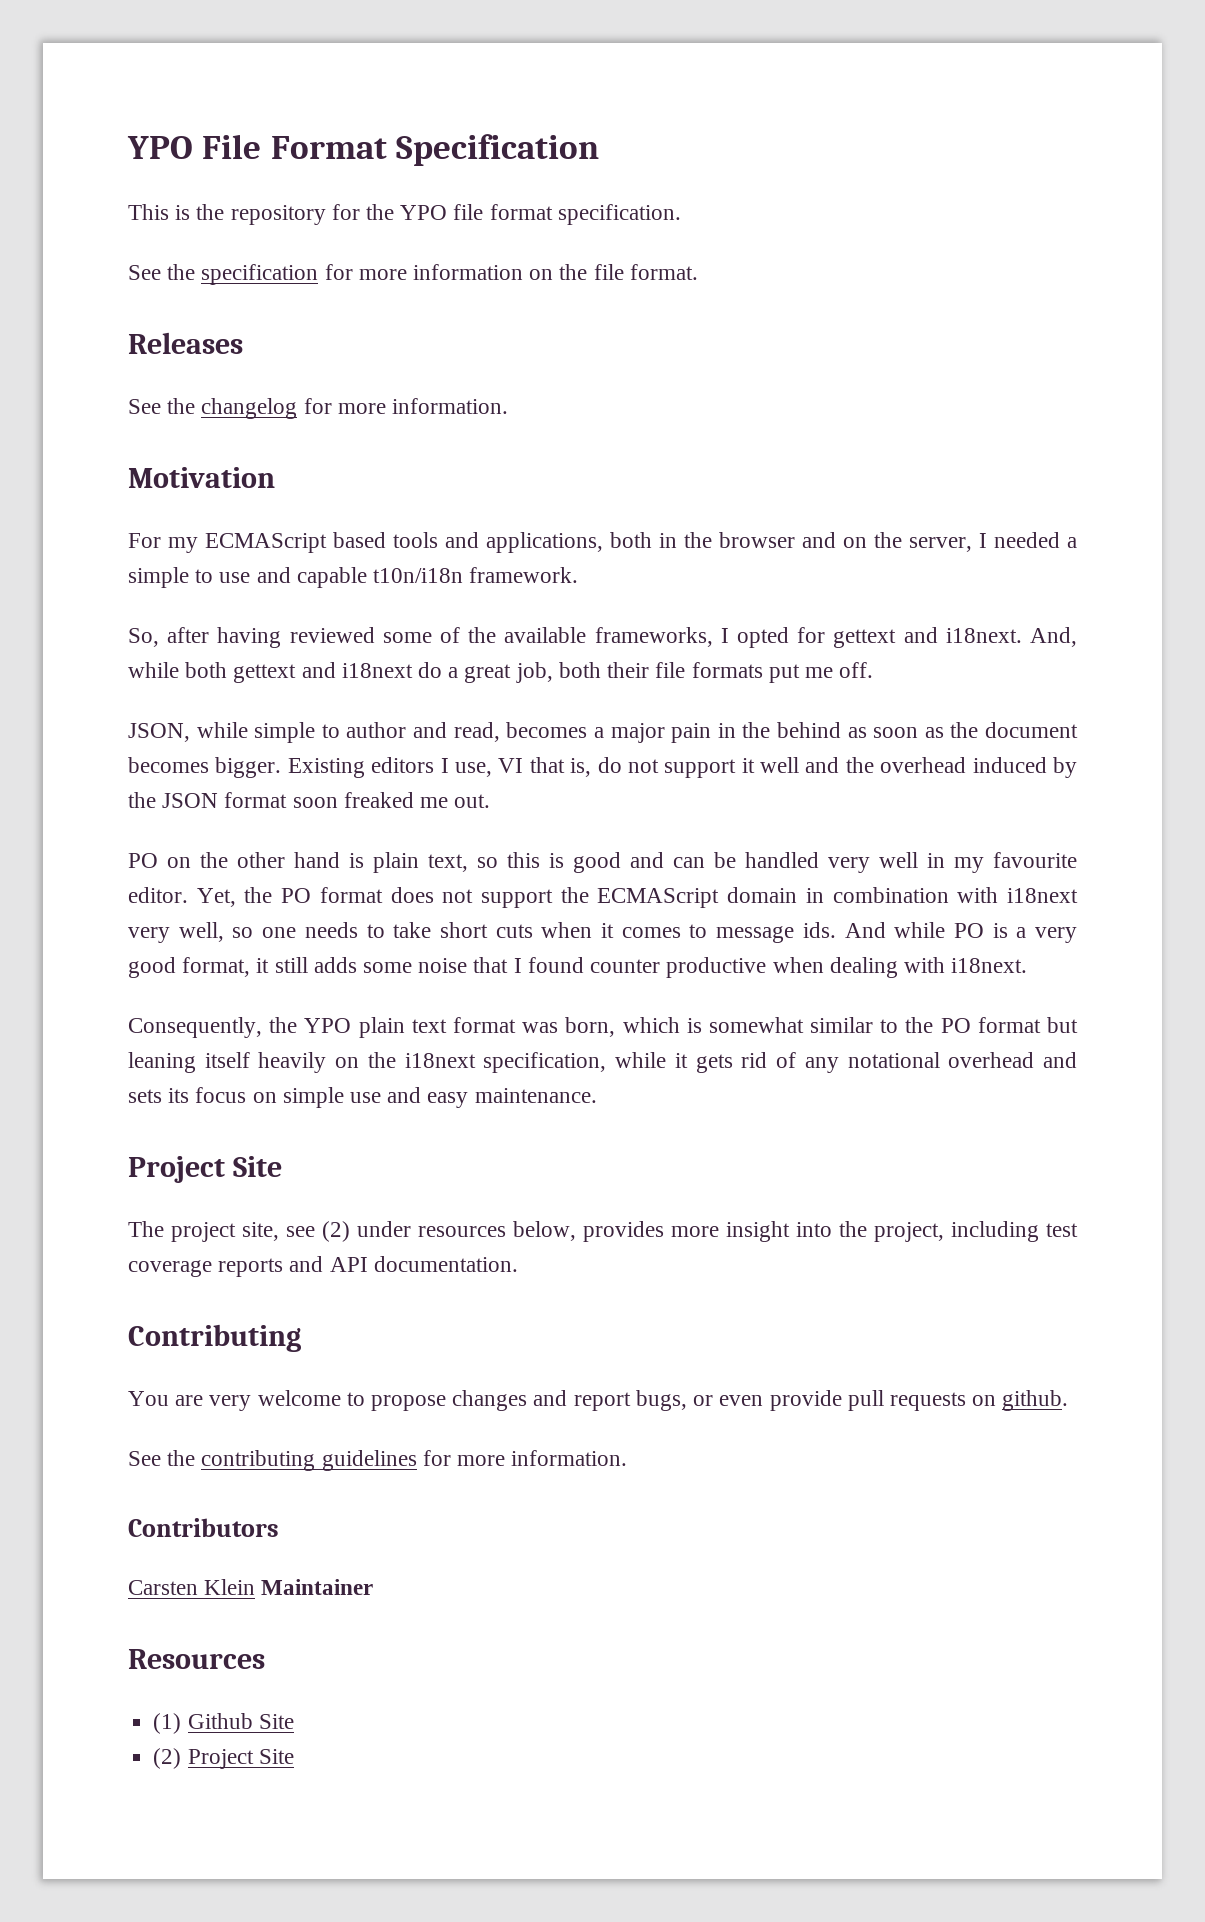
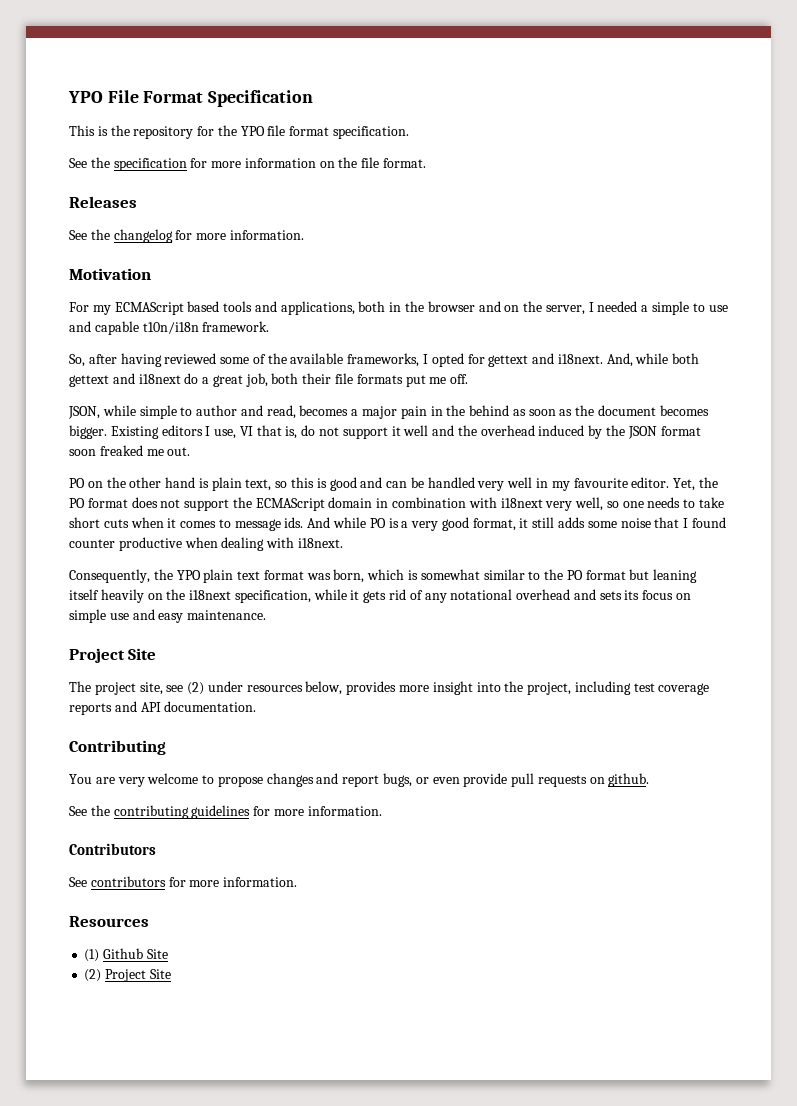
[128,1579,374,1595] Carsten Klein Maintainer -> [69,876,298,887] See contributors for more information.

